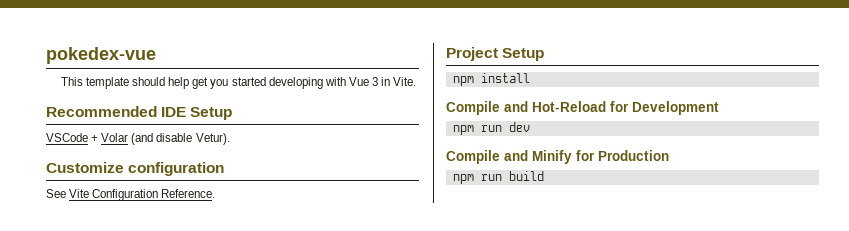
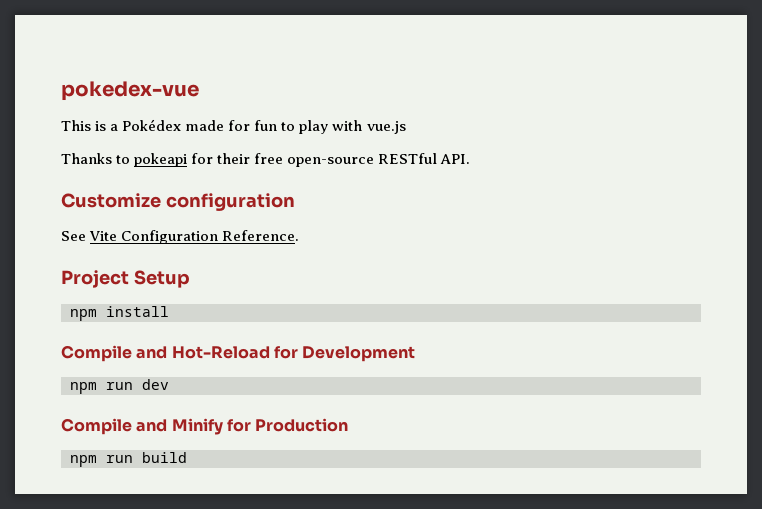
[86,77,417,89] [46,106,233,120] [46,133,230,145] template should help get you started developing with Vue 3 in Vite. // Recommended IDE Setup // VSCode + Volar (and disable Vetur). -> [95,119,406,134] [61,153,471,167] is a Pokédex made for fun to play with vue.js // Thanks to pokeapi for their free open-source RESTful API.

